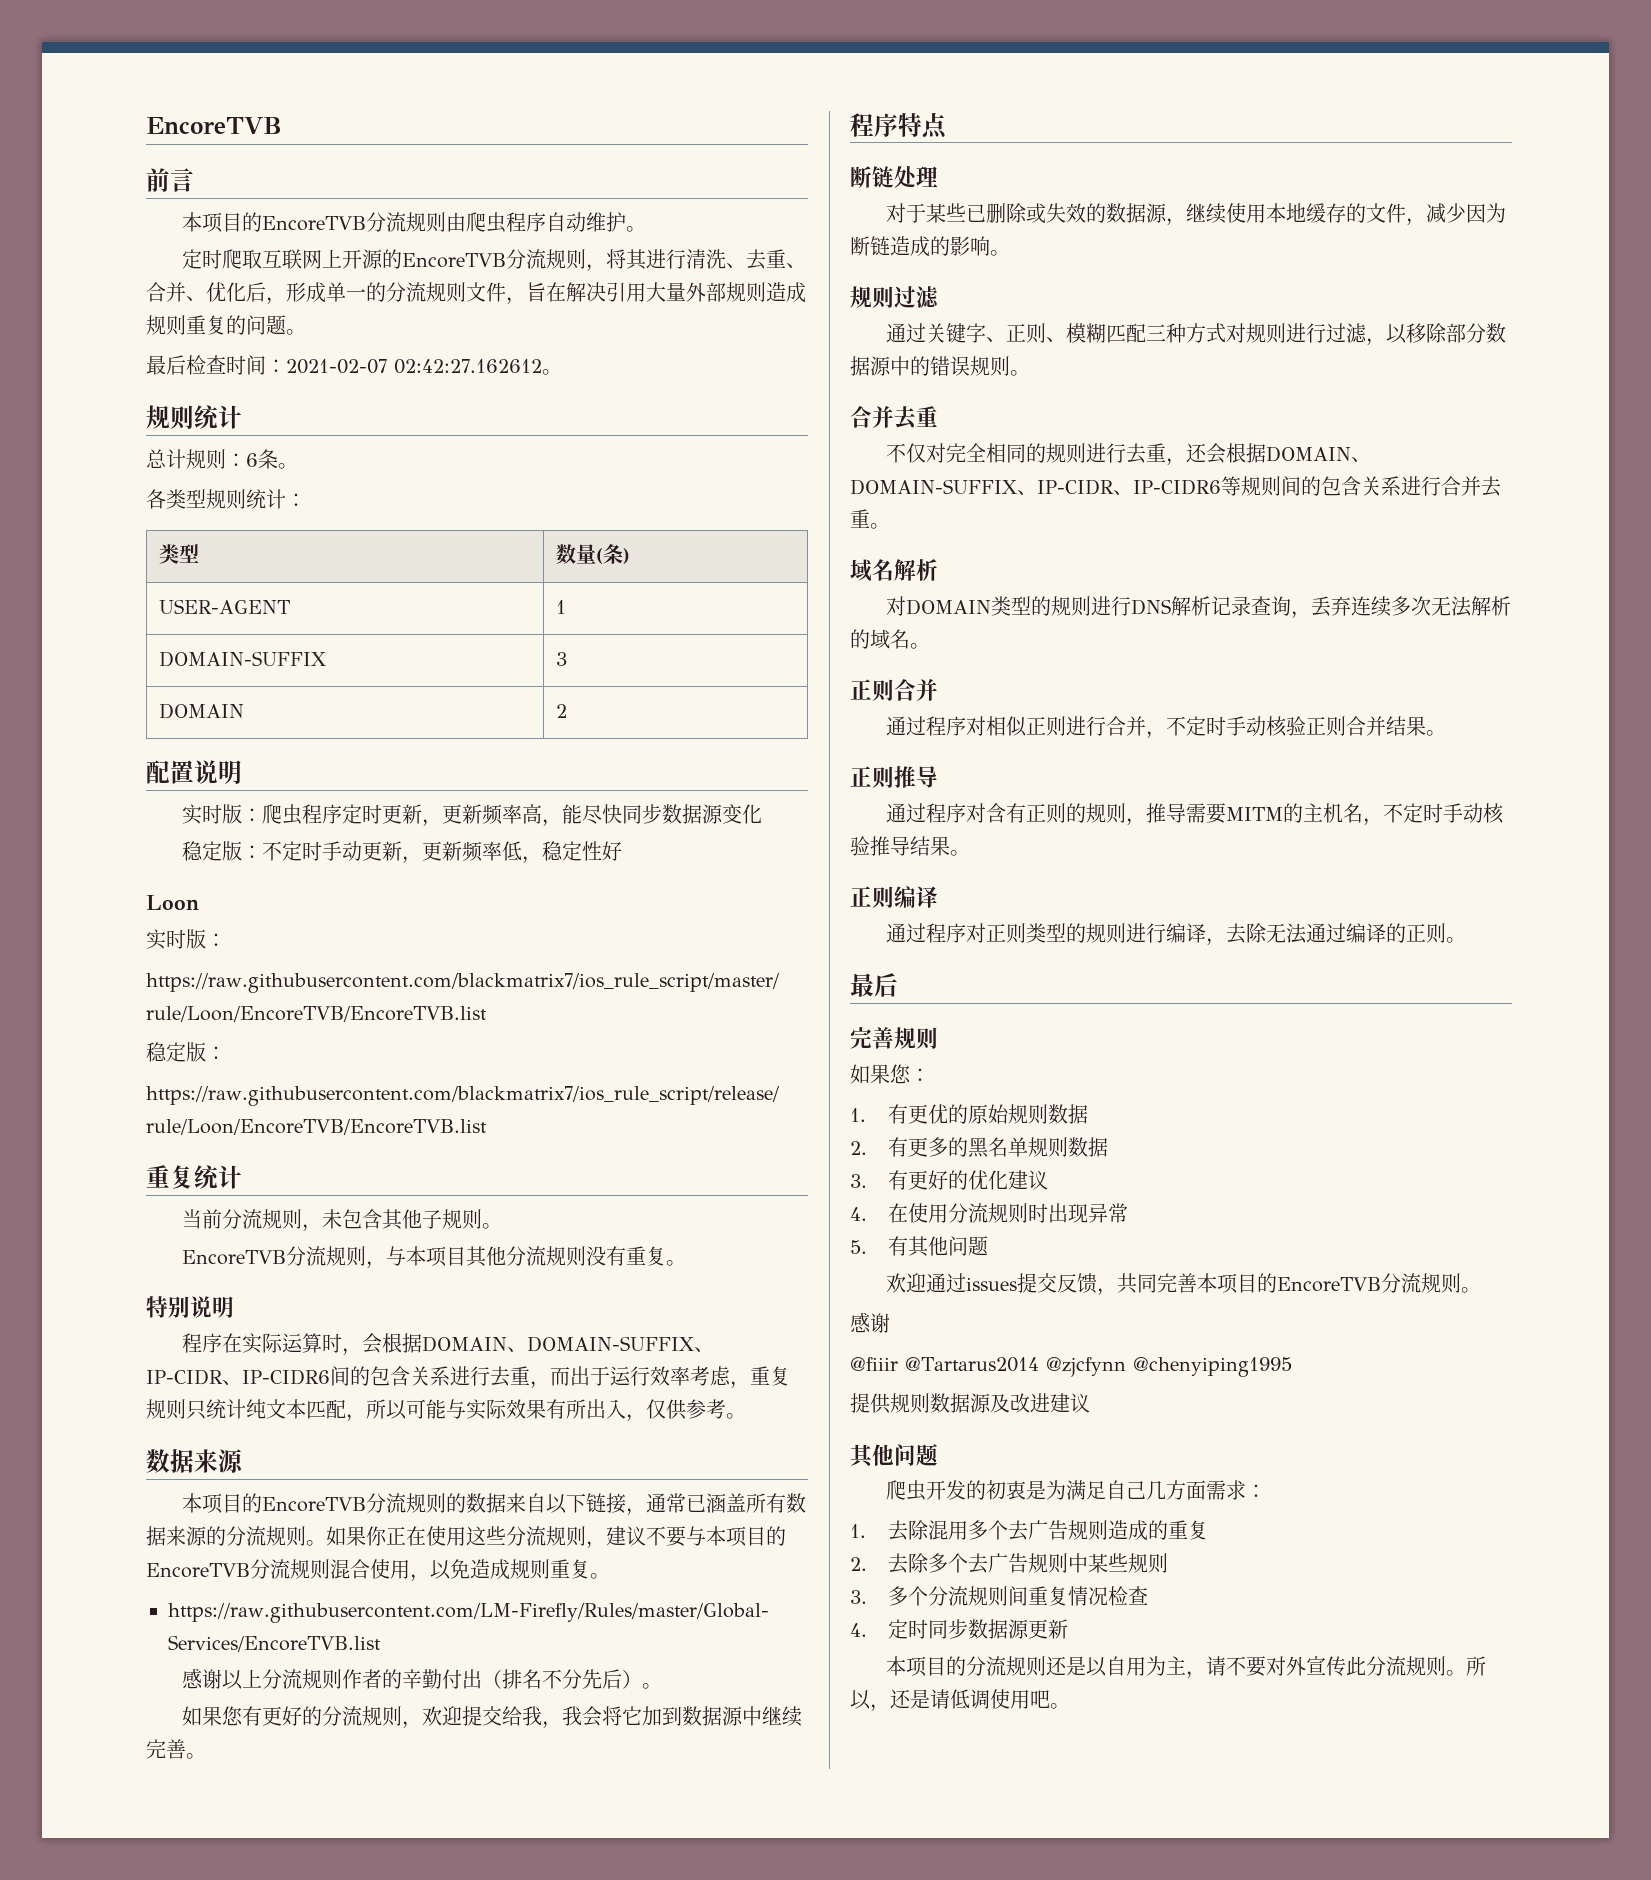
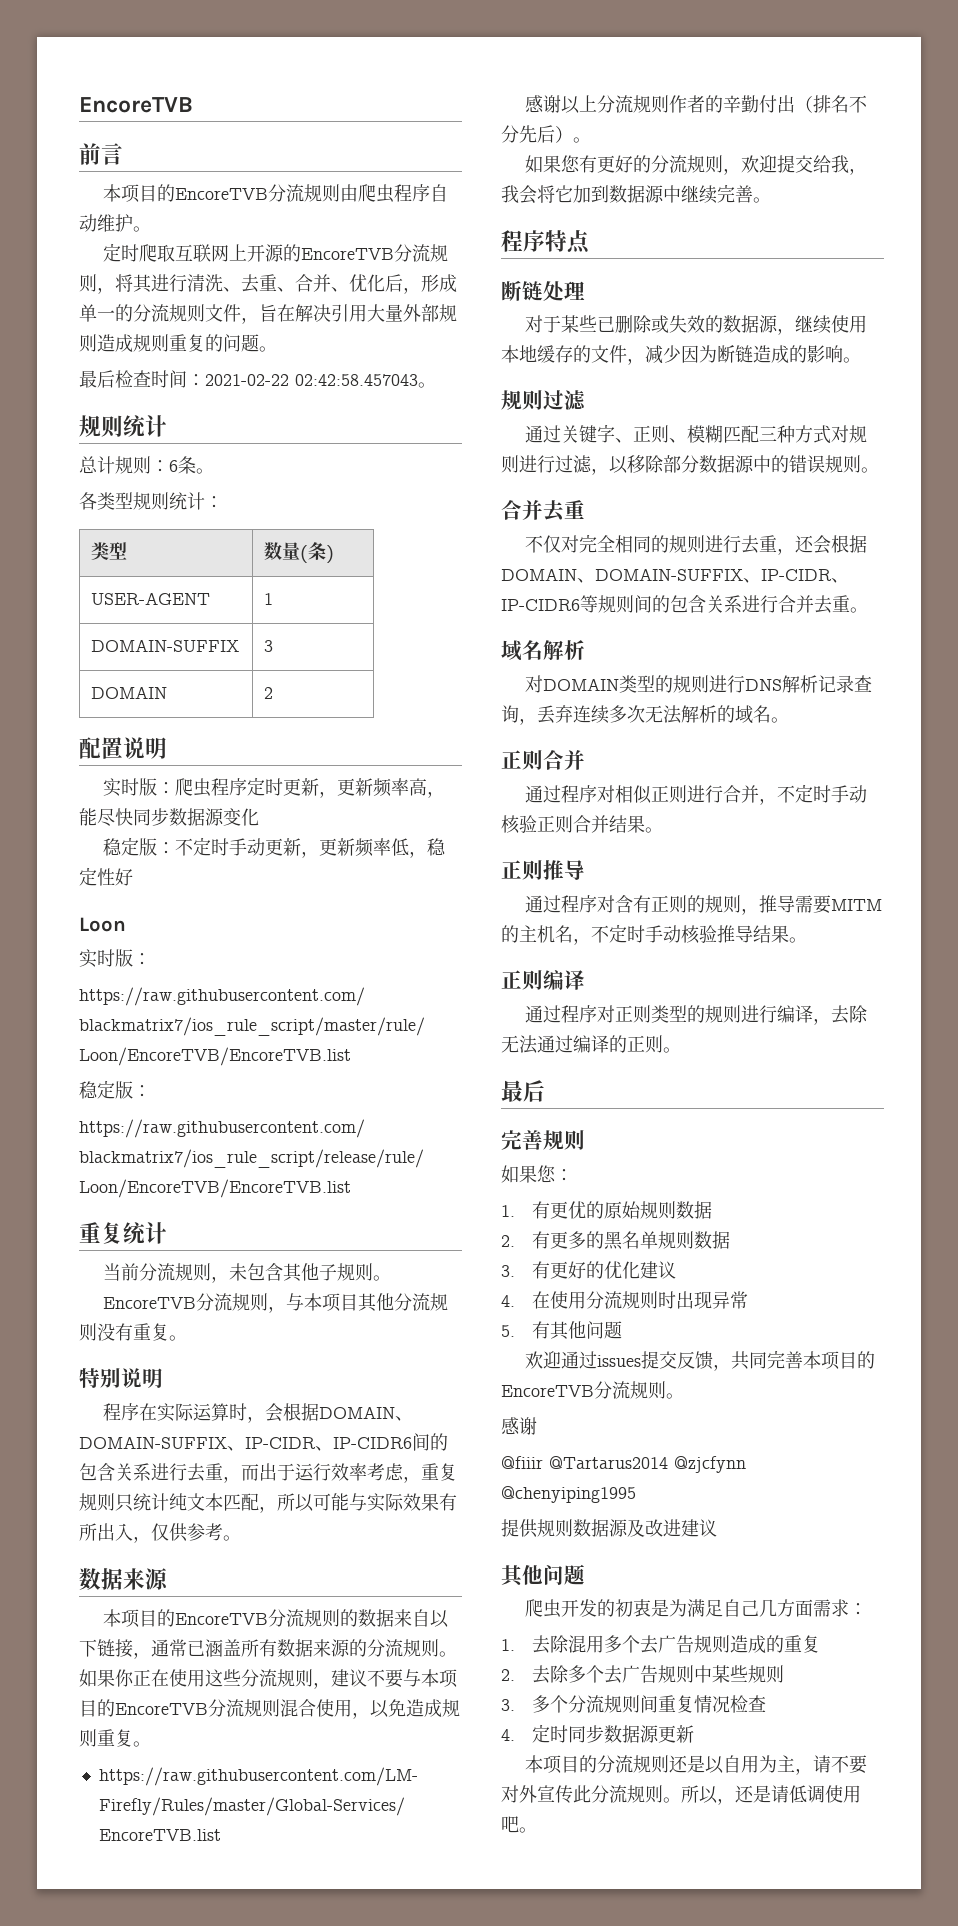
[286,359,542,374] 2021-02-07 02:42:27.162612 -> [205,374,418,386] 2021-02-22 02:42:58.457043

